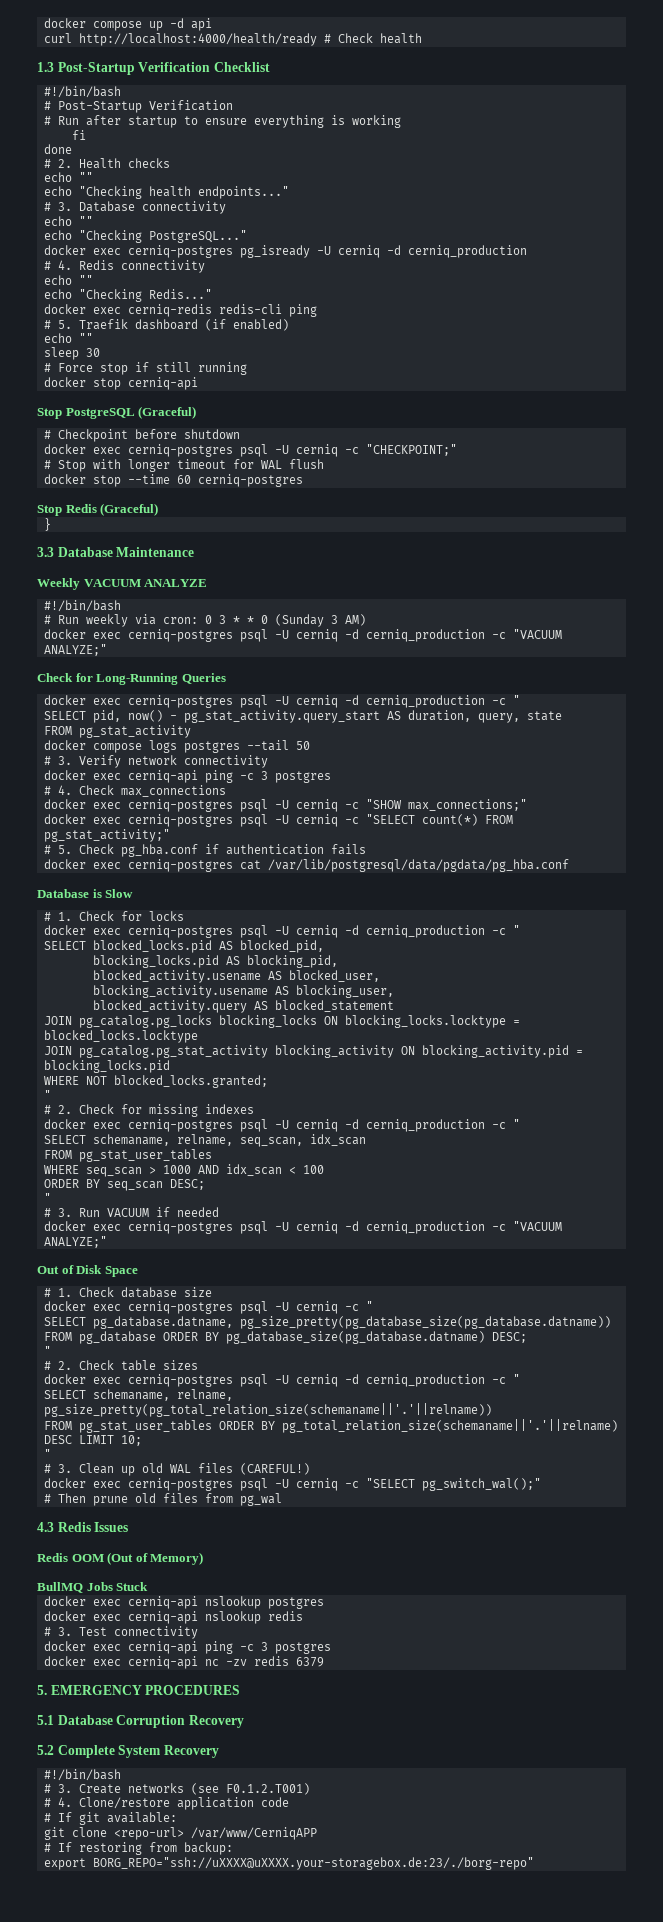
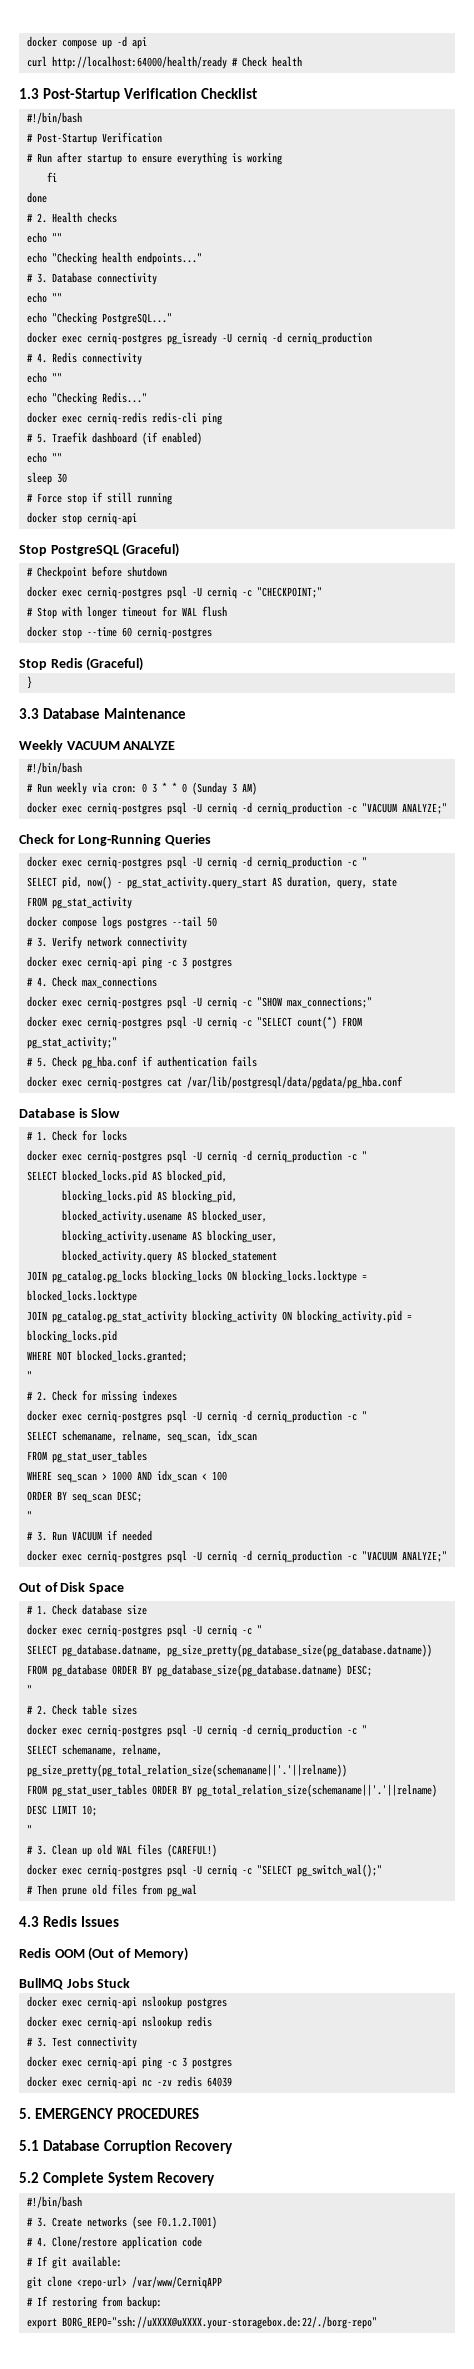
[78,33,317,46] http://localhost:4000/health/ready -> [51,56,227,69] http://localhost:64000/health/ready
[295,1657,324,1667] 6379 -> [206,2077,232,2087] 64039
[92,1857,534,1870] BORG_REPO="ssh://uXXXX@uXXXX.your-storagebox.de:23/./borg-repo" -> [61,2316,377,2329] BORG_REPO="ssh://uXXXX@uXXXX.your-storagebox.de:22/./borg-repo"

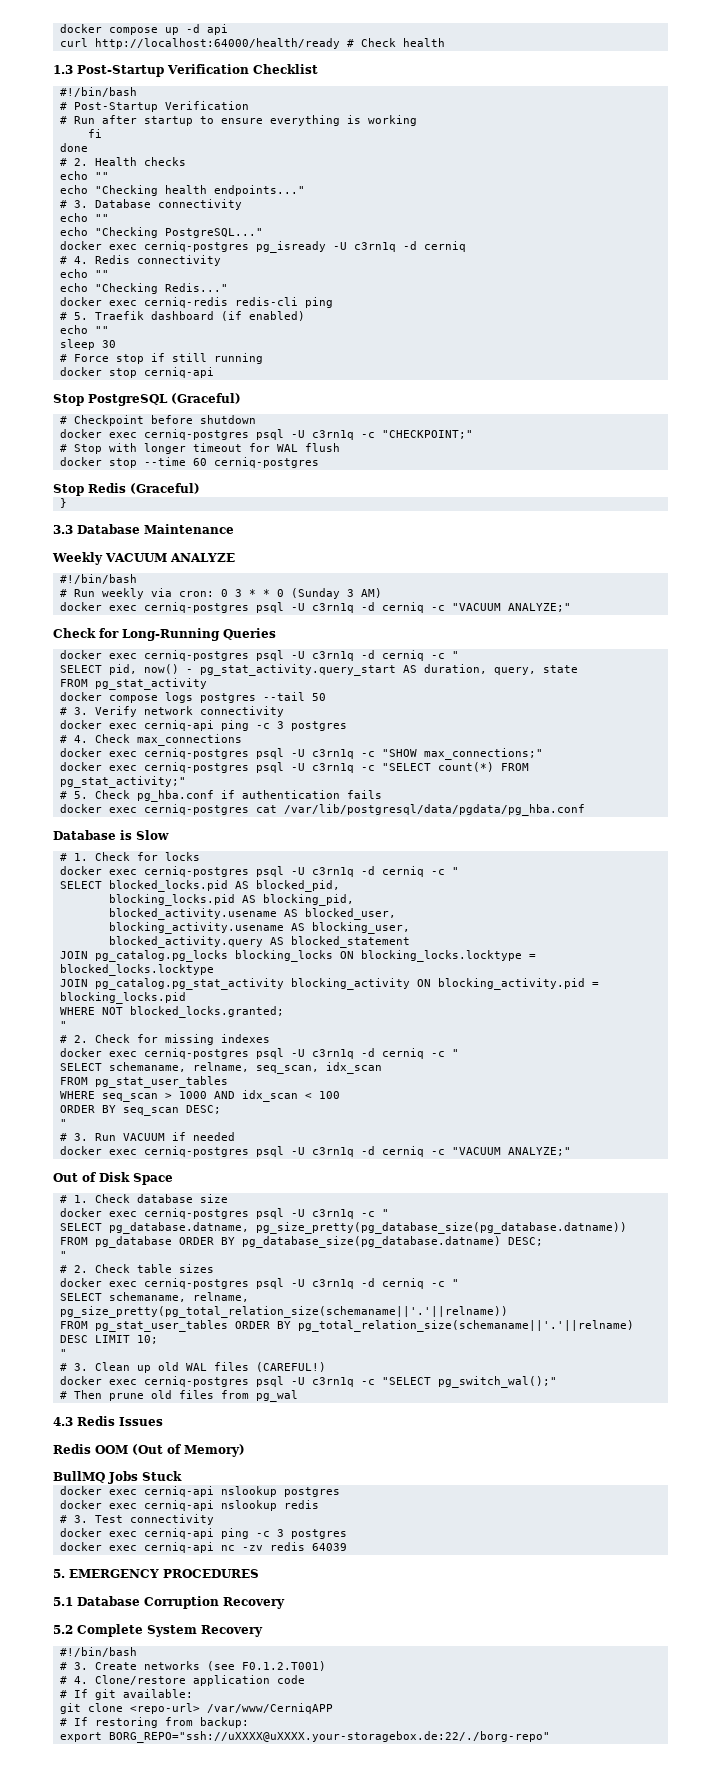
[236,332,372,345] cerniq -d cerniq_production -> [353,241,466,252] c3rn1q -d cerniq
[206,587,237,599] cerniq -> [311,430,354,440] c3rn1q
[206,802,342,815] cerniq -d cerniq_production -> [311,602,424,613] c3rn1q -d cerniq
[206,856,342,869] cerniq -d cerniq_production -> [311,650,424,661] c3rn1q -d cerniq
[206,997,237,1009] cerniq -> [311,749,354,759] c3rn1q
[206,1017,237,1029] cerniq -> [311,763,354,773] c3rn1q
[206,1150,342,1163] cerniq -d cerniq_production -> [311,866,424,877] c3rn1q -d cerniq
[206,1410,342,1423] cerniq -d cerniq_production -> [311,1048,424,1059] c3rn1q -d cerniq
[206,1550,342,1563] cerniq -d cerniq_production -> [311,1146,424,1157] c3rn1q -d cerniq
[206,1625,237,1637] cerniq -> [311,1209,354,1219] c3rn1q
[206,1724,342,1737] cerniq -d cerniq_production -> [311,1278,424,1289] c3rn1q -d cerniq
[206,1865,237,1877] cerniq -> [311,1377,354,1387] c3rn1q

